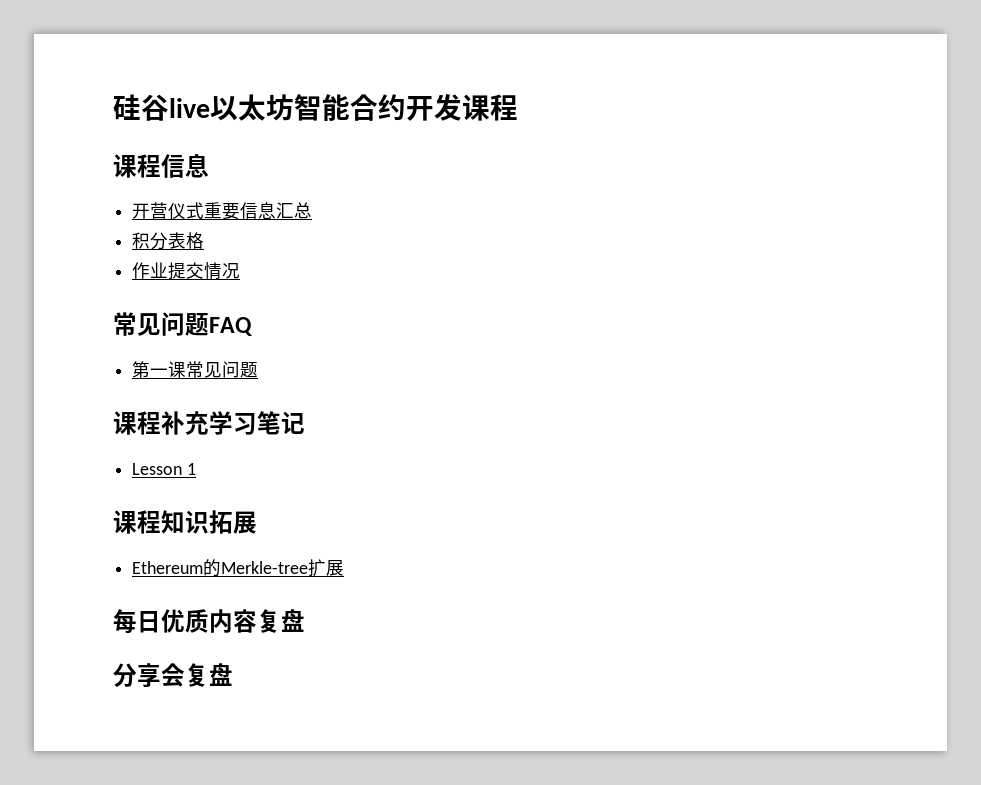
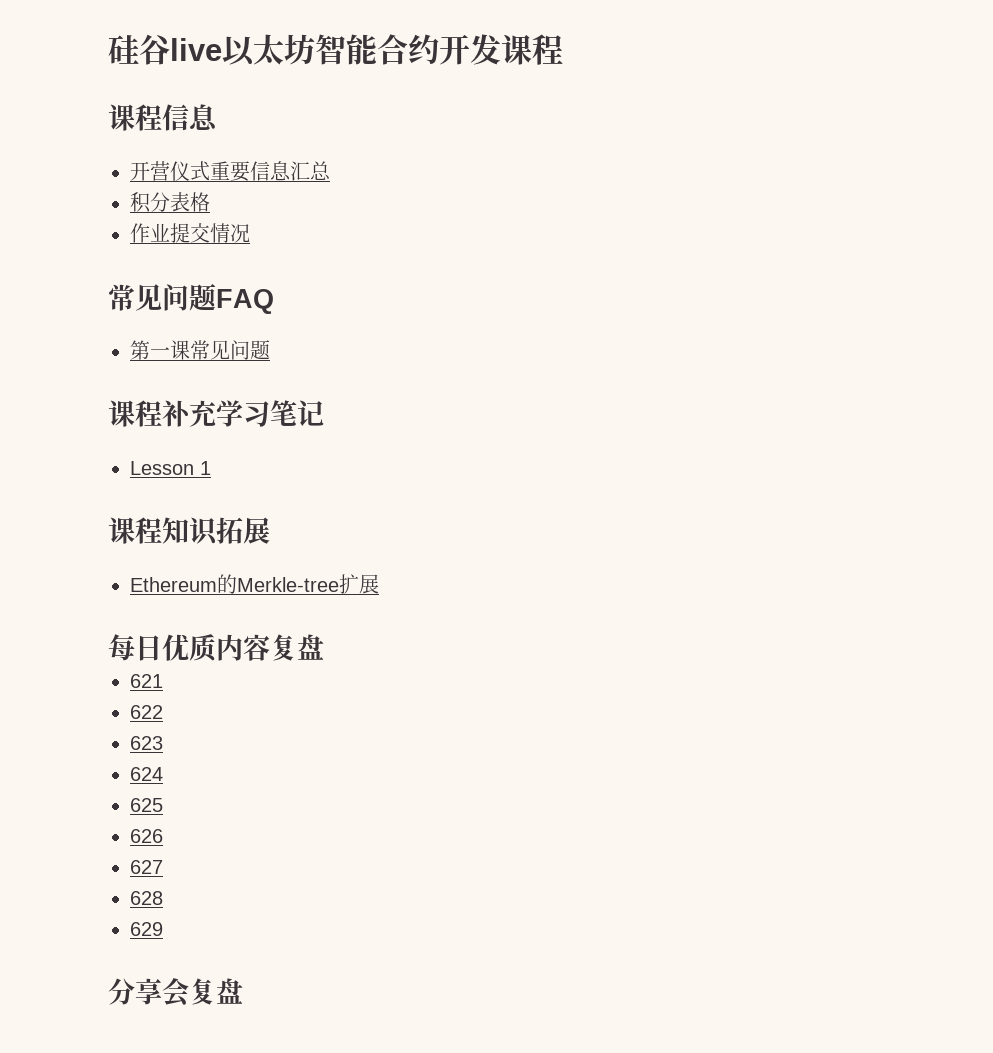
(305, 620) none -> [130,674,163,688] [130,705,163,719] [130,736,163,750] [130,767,163,781] [130,798,163,812] [130,829,163,843] [130,860,163,874] [130,891,163,905] [130,922,163,936] // 621 // 622 // 623 // 624 // 625 // 626 // 627 // 628 // 629

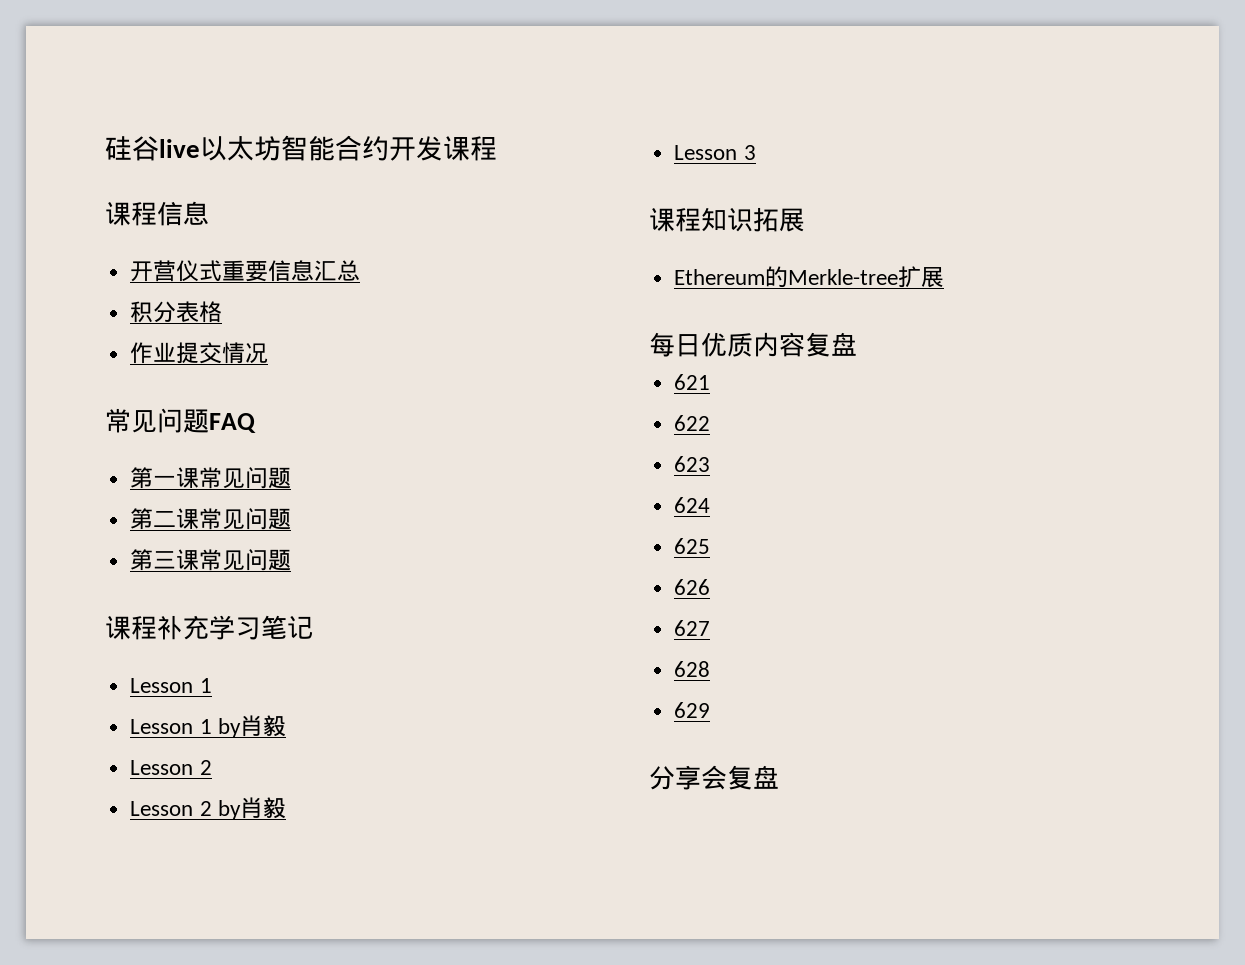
(270, 350) none -> [130,508,292,530] [130,549,292,571] // 第二课常见问题 // 第三课常见问题
(211, 468) none -> [130,715,286,738] [130,760,212,775] [130,797,286,820] [674,145,756,160] // Lesson 1 by肖毅 // Lesson 2 // Lesson 2 by肖毅 // Lesson 3

